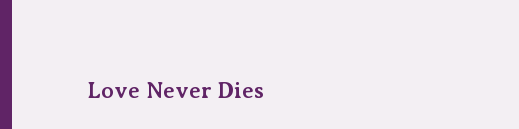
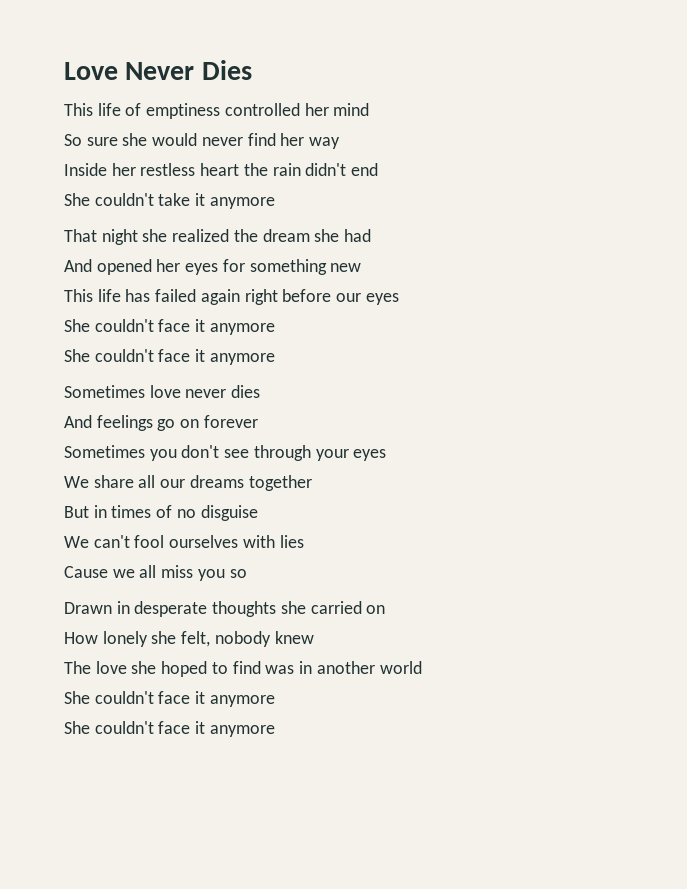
(264, 90) none -> [64,103,370,119] [64,133,341,149] [64,163,379,176] [64,193,275,209] [64,229,372,245] [64,259,362,275] [64,289,399,305] [64,319,275,335] [64,349,275,365] [64,385,261,398] [64,415,258,431] [64,445,387,461] [64,475,312,491] [64,505,258,521] [64,535,304,548] [64,565,247,581] [64,601,386,617] [64,631,314,647] [64,661,422,677] [64,691,275,707] [64,721,275,737] // This life of emptiness controlled her mind // So sure she would never find her way // Inside her restless heart the rain didn't end // She couldn't take it anymore // That night she realized the dream she had // And opened her eyes for something new // This life has failed again right before our eyes // She couldn't face it anymore // She couldn't face it anymore // Sometimes love never dies // And feelings go on forever // Sometimes you don't see through your eyes // We share all our dreams together // But in times of no disguise // We can't fool ourselves with lies // Cause we all miss you so // Drawn in desperate thoughts she carried on // How lonely she felt, nobody knew // The love she hoped to find was in another world // She couldn't face it anymore // She couldn't face it anymore

